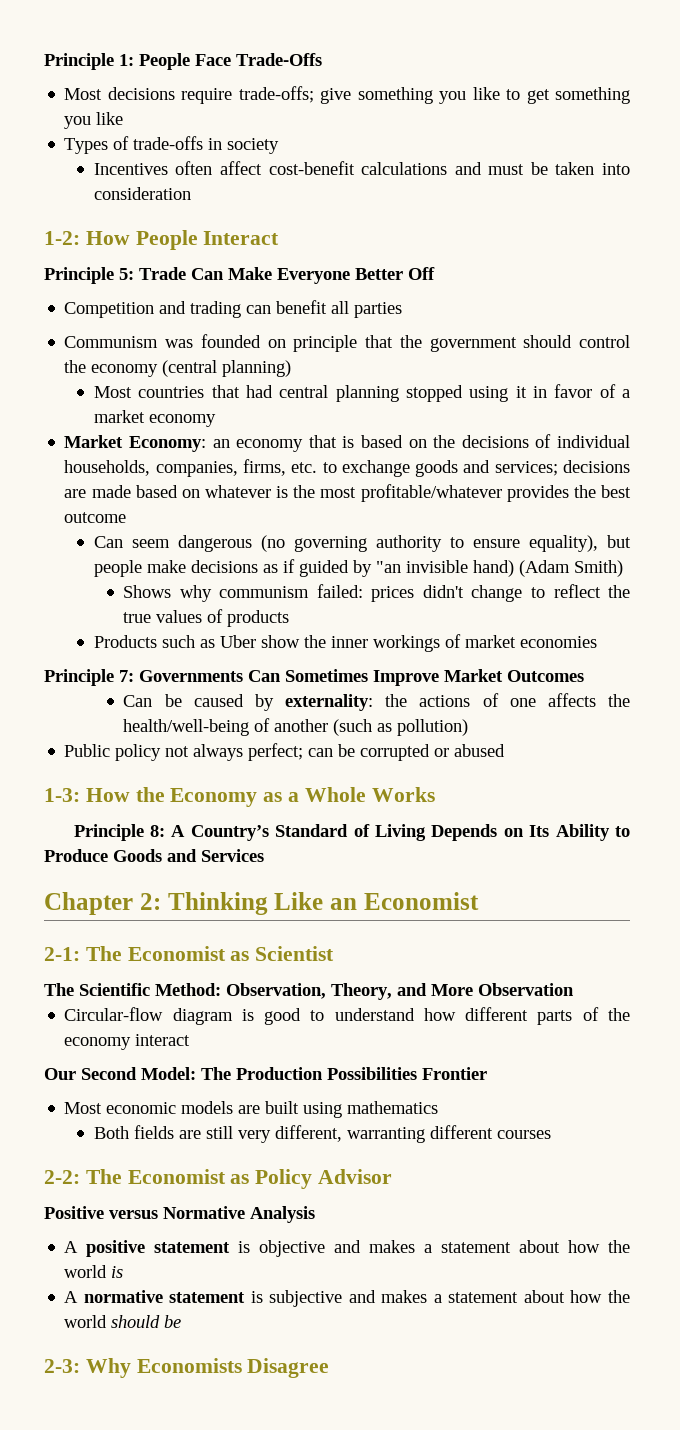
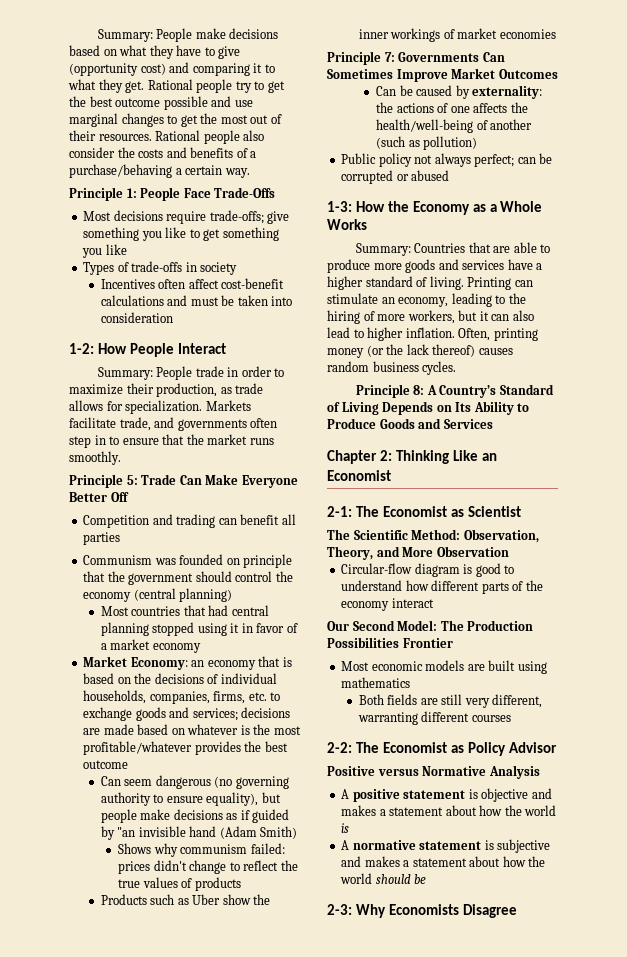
(44, 61) none -> [97,28,279,42] [69,45,241,59] [69,62,275,76] [68,79,285,93] [69,96,253,110] [69,113,282,127] [69,130,265,144] [69,147,257,158] [69,164,250,178] Summary: People make decisions based on what they have to give (opportunity cost) and comparing it to what they get. Rational people try to get the best outcome possible and use marginal changes to get the most out of their resources. Rational people also consider the costs and benefits of a purchase/behaving a certain way. //
(280, 238) none -> [97,366,285,380] [69,383,264,397] [69,400,251,414] [69,417,278,431] [69,434,274,448] [69,451,121,465] // Summary: People trade in order to maximize their production, as trade allows for specialization. Markets facilitate trade, and governments often step in to ensure that the market runs smoothly.
[472,560,514,577] hand) -> [189,826,217,837] hand
(435, 794) none -> [355,242,551,256] [327,259,543,273] [327,276,533,290] [327,293,526,307] [327,310,534,324] [327,327,538,341] [327,344,513,358] [327,361,457,375] // Summary: Countries that are able to produce more goods and services have a higher standard of living. Printing can stimulate an economy, leading to the hiring of more workers, but it can also lead to higher inflation. Often, printing money (or the lack thereof) causes random business cycles.

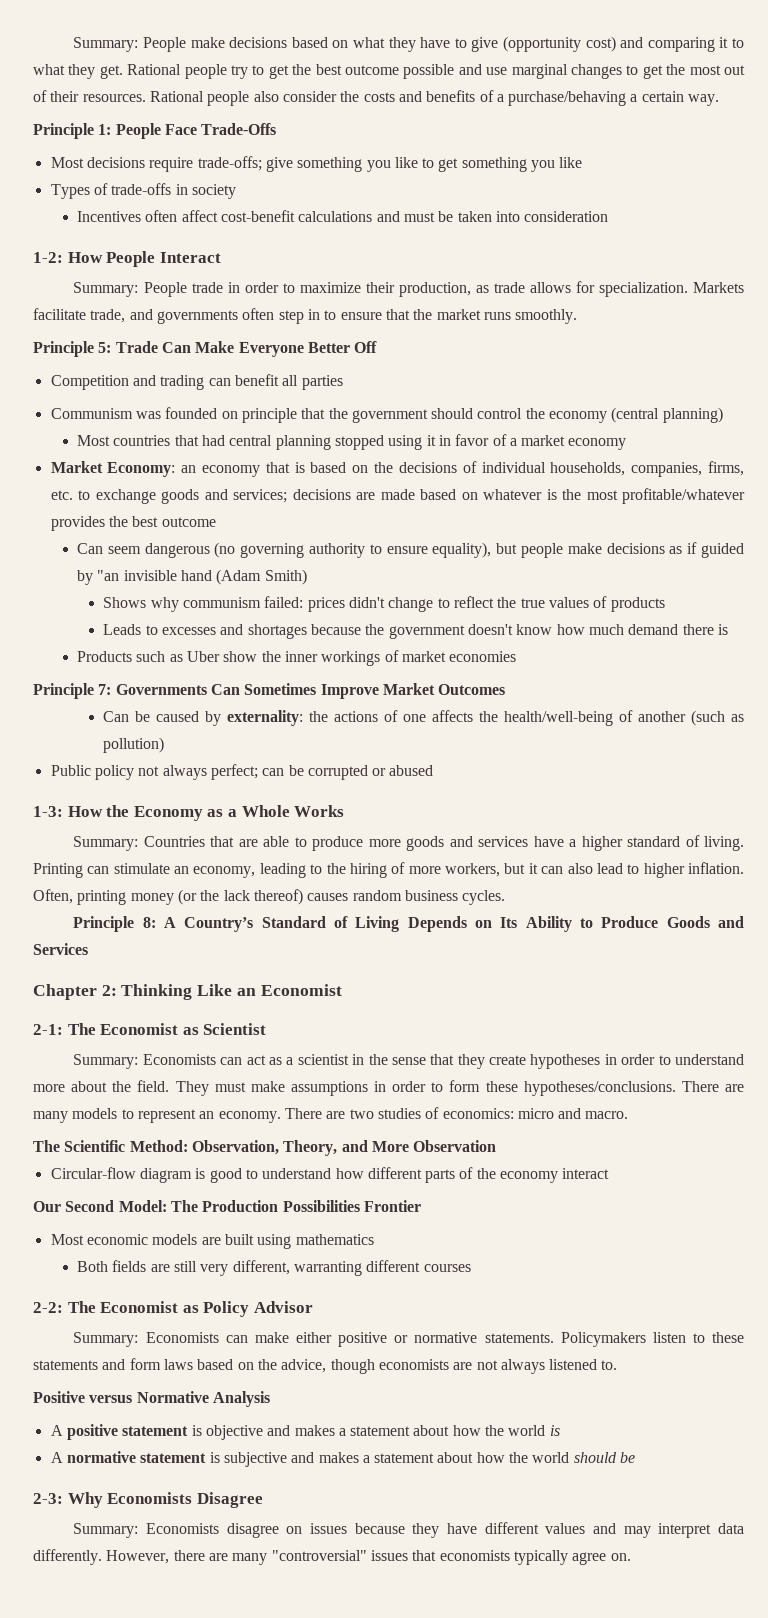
(241, 884) none -> [103,624,728,639] // Leads to excesses and shortages because the government doesn't know how much demand there is
(521, 511) none -> [73,1054,744,1069] [33,1080,744,1096] [33,1107,629,1123] // Summary: Economists can act as a scientist in the sense that they create hypotheses in order to understand more about the field. They must make assumptions in order to form these hypotheses/conclusions. There are many models to represent an economy. There are two studies of economics: micro and macro.
(557, 747) none -> [73,1332,744,1347] [33,1358,618,1374] // Summary: Economists can make either positive or normative statements. Policymakers listen to these statements and form laws based on the advice, though economists are not always listened to.
(517, 911) none -> [73,1522,744,1538] [33,1549,631,1565] // Summary: Economists disagree on issues because they have different values and may interpret data differently. However, there are many "controversial" issues that economists typically agree on.

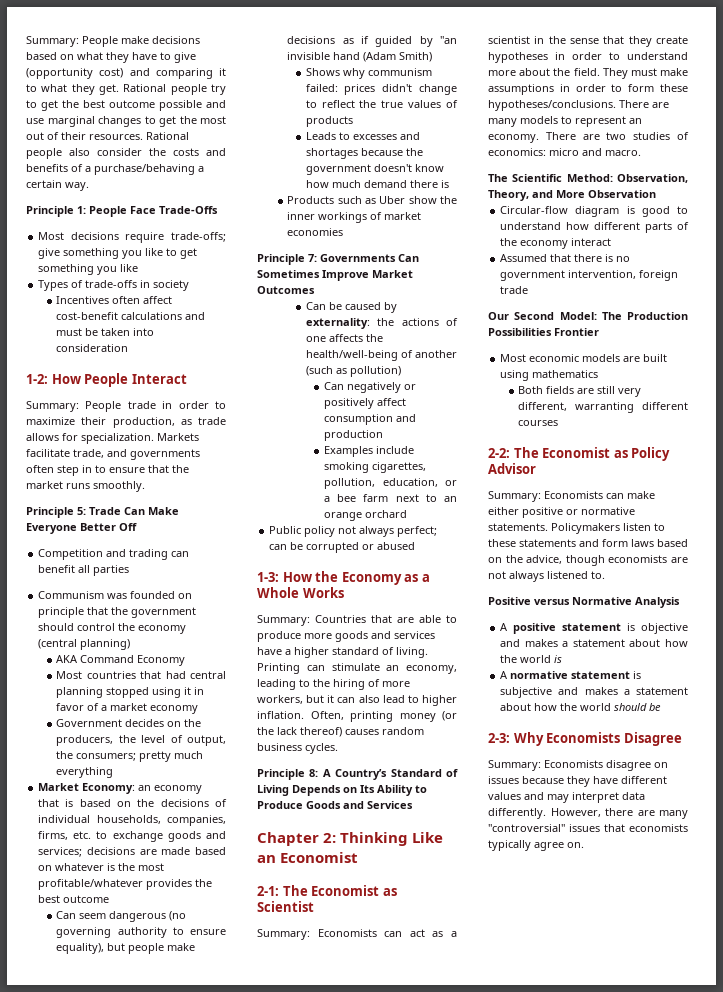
(723, 415) none -> [56,655,186,666] // AKA Command Economy
(627, 444) none -> [56,719,202,727] [56,735,226,746] [56,751,204,762] [56,767,114,778] // Government decides on the producers, the level of output, the consumers; pretty much everything
(165, 745) none -> [324,382,417,393] [324,398,407,409] [324,414,417,425] [324,430,384,441] [324,446,415,457] [324,462,427,473] [324,478,457,489] [324,494,457,502] [324,510,408,521] // Can negatively or positively affect consumption and production // Examples include smoking cigarettes, pollution, education, or a bee farm next to an orange orchard
(610, 1173) none -> [500,254,631,262] [500,270,679,281] [500,286,529,294] // Assumed that there is no government intervention, foreign trade

